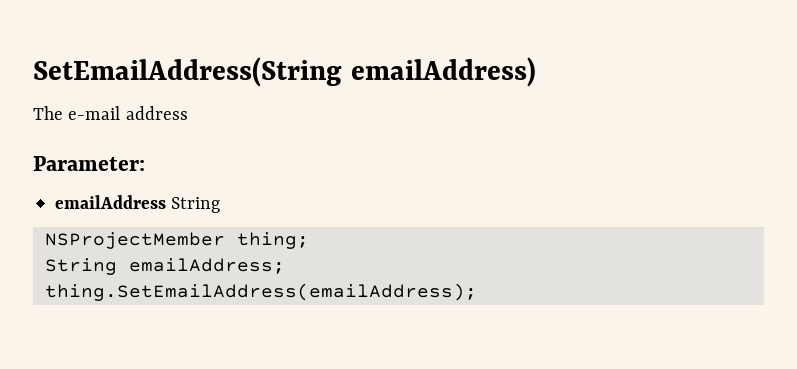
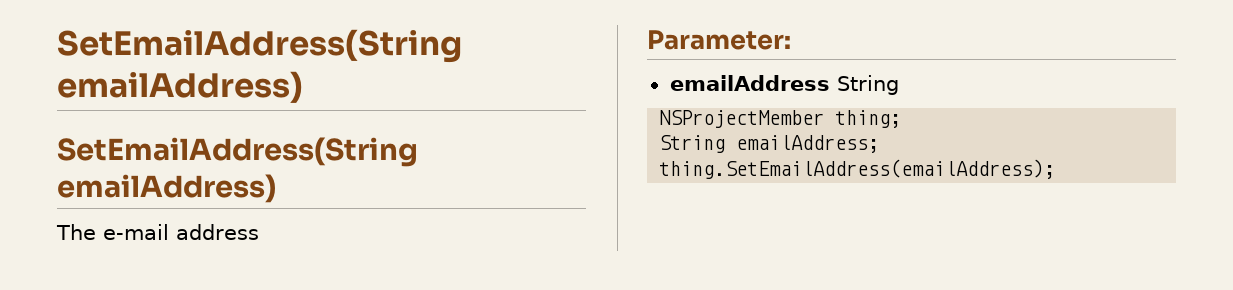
[33,57,536,87] SetEmailAddress(String emailAddress) -> [57,29,462,63] [57,71,303,103] [57,137,418,167] [57,174,276,203] SetEmailAddress(String emailAddress) // SetEmailAddress(String emailAddress)

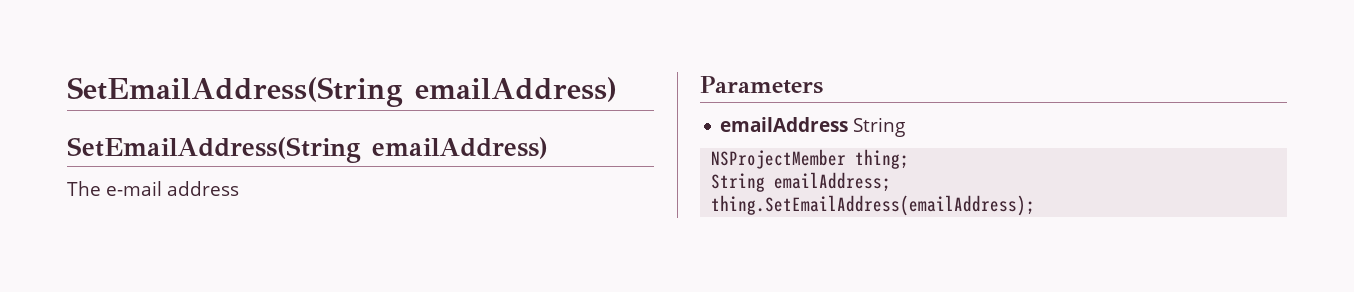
[647,30,791,50] Parameter: -> [700,76,823,94] Parameters

